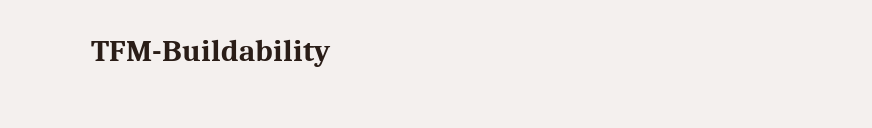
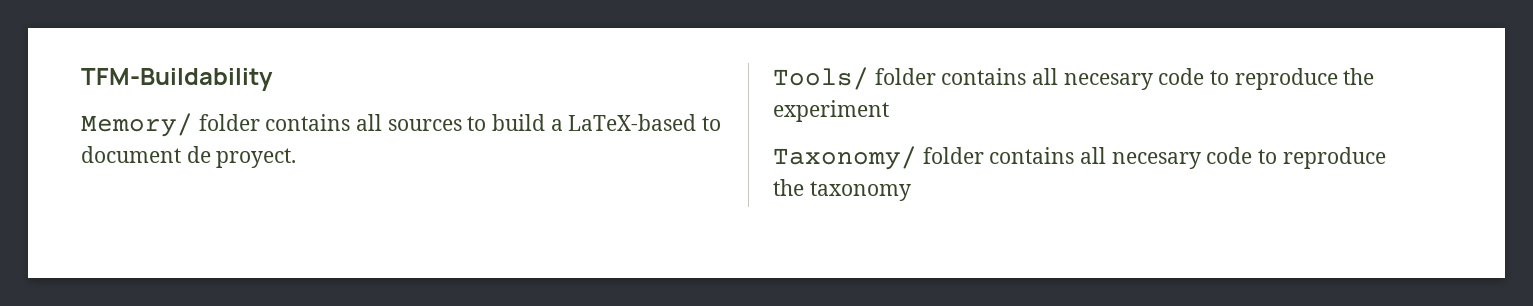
(331, 53) none -> [81,113,722,137] [81,146,297,168] [773,67,1375,90] [773,100,889,122] [773,146,1386,170] [773,179,911,201] // Memory/ folder contains all sources to build a LaTeX-based to document de proyect. // Tools/ folder contains all necesary code to reproduce the experiment // Taxonomy/ folder contains all necesary code to reproduce the taxonomy

